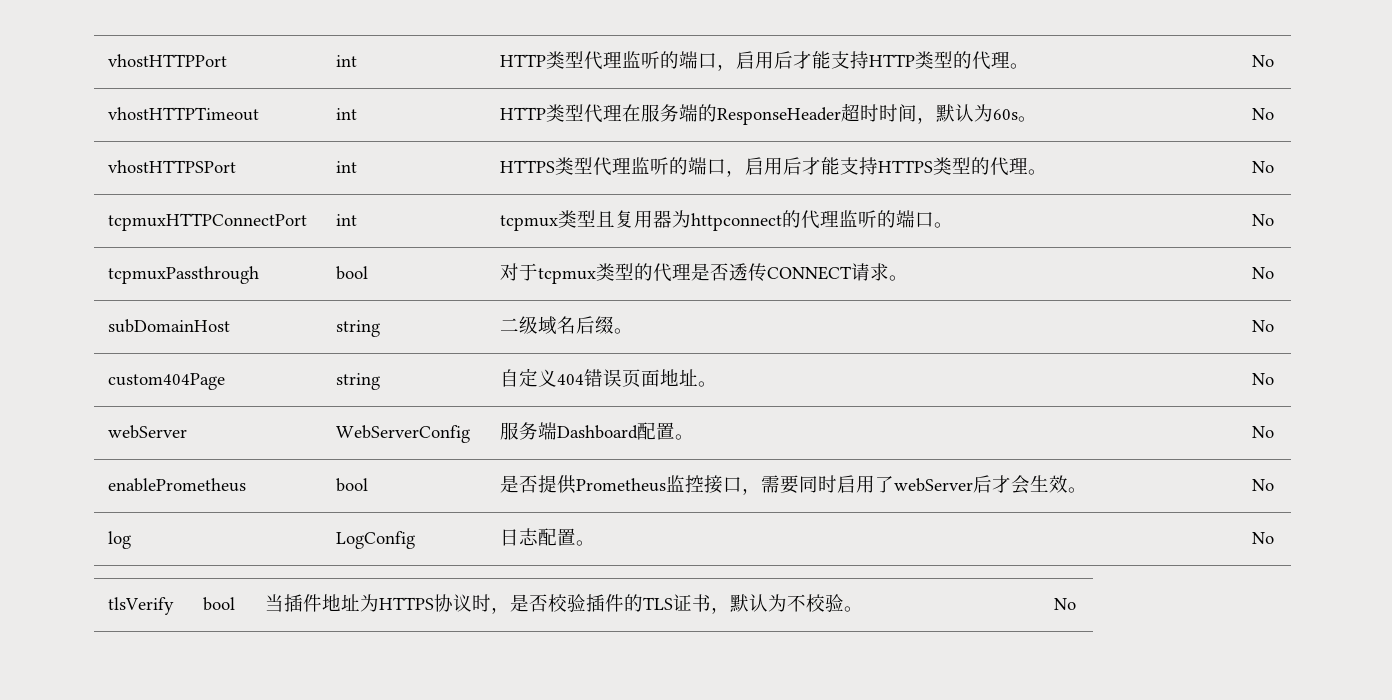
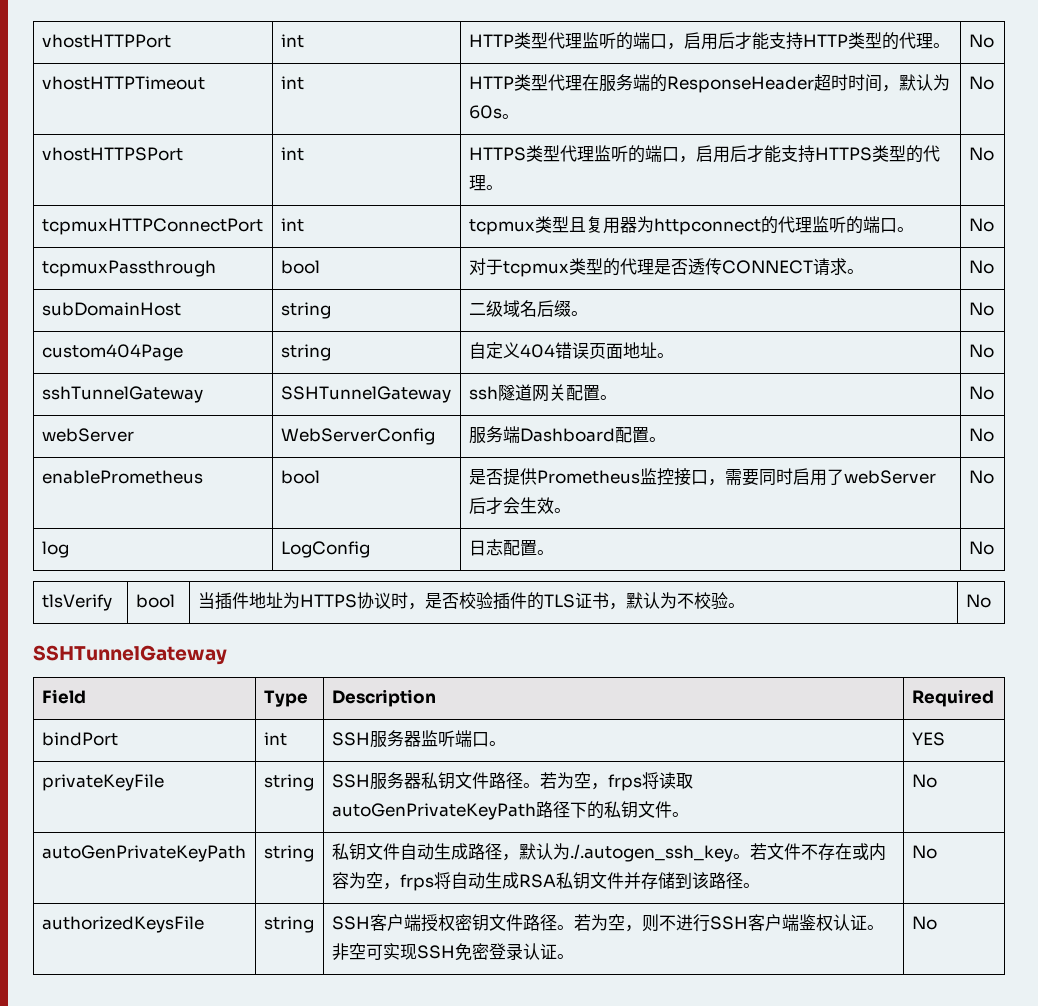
(1275, 379) none -> [41,386,203,403] [280,386,451,403] [468,384,617,402] [968,386,994,400] // sshTunnelGateway | SSHTunnelGateway | ssh隧道网关配置。 | No
(1077, 604) none -> [33,645,227,665] [41,689,86,704] [263,690,308,707] [331,689,436,707] [911,689,994,707] [41,732,118,746] [263,732,287,746] [331,730,506,748] [911,732,945,746] [41,774,164,791] [263,774,314,791] [331,772,693,791] [331,801,689,820] [911,774,937,788] [41,845,246,862] [263,845,314,862] [331,843,886,862] [331,872,760,891] [911,845,937,859] [41,916,204,933] [263,916,314,933] [331,914,884,932] [331,943,574,961] [911,916,937,930] // SSHTunnelGateway // Field | Type | Description | Required // bindPort | int | SSH服务器监听端口。 | YES // privateKeyFile | string | SSH服务器私钥文件路径。若为空，frps将读取autoGenPrivateKeyPath路径下的私钥文件。 | No // autoGenPrivateKeyPath | string | 私钥文件自动生成路径，默认为./.autogen_ssh_key。若文件不存在或内容为空，frps将自动生成RSA私钥文件并存储到该路径。 | No // authorizedKeysFile | string | SSH客户端授权密钥文件路径。若为空，则不进行SSH客户端鉴权认证。非空可实现SSH免密登录认证。 | No

